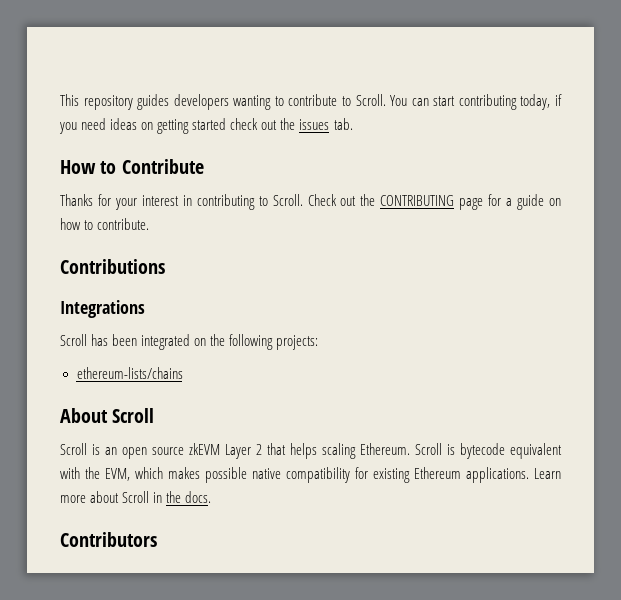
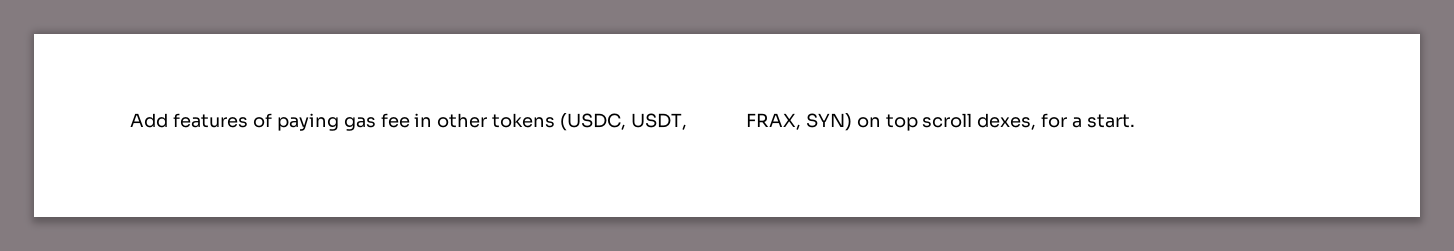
[60,94,562,110] [59,118,353,134] [60,159,204,174] [60,194,561,210] [60,218,150,230] [60,259,165,274] [60,300,145,318] [60,334,319,350] [76,367,183,379] [60,408,155,423] [60,443,562,459] [60,467,561,483] [60,491,212,503] [60,532,157,547] This repository guides developers wanting to contribute to Scroll. You can start contributing today, if you need ideas on getting started check out the issues tab. // How to Contribute // Thanks for your interest in contributing to Scroll. Check out the CONTRIBUTING page for a guide on how to contribute. // Contributions // Integrations // Scroll has been integrated on the following projects: // ethereum-lists/chains // About Scroll // Scroll is an open source zkEVM Layer 2 that helps scaling Ethereum. Scroll is bytecode equivalent with the EVM, which makes possible native compatibility for existing Ethereum applications. Learn more about Scroll in the docs. // Contributors -> [130,113,1135,131] Add features of paying gas fee in other tokens (USDC, USDT, FRAX, SYN) on top scroll dexes, for a start.

